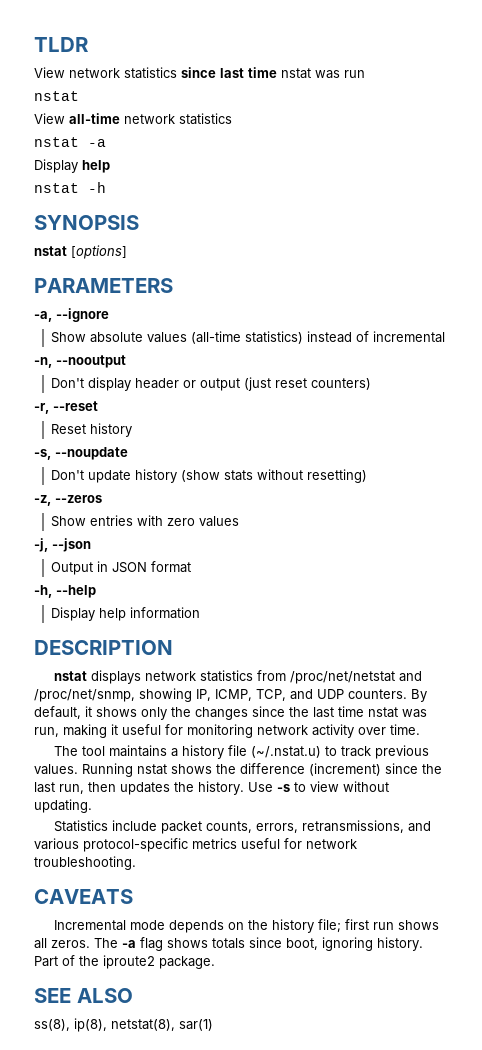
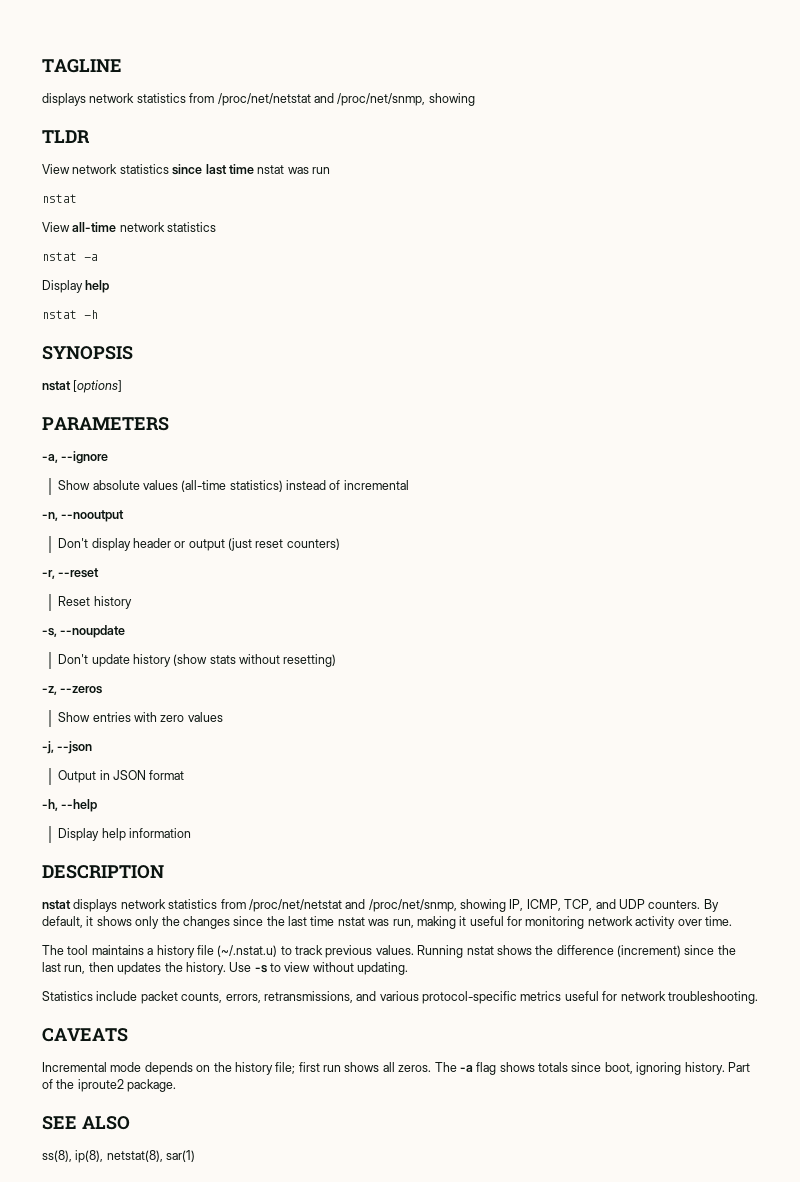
(34, 44) none -> [42,59,122,73] [42,93,475,106] TAGLINE // displays network statistics from /proc/net/netstat and /proc/net/snmp, showing //

